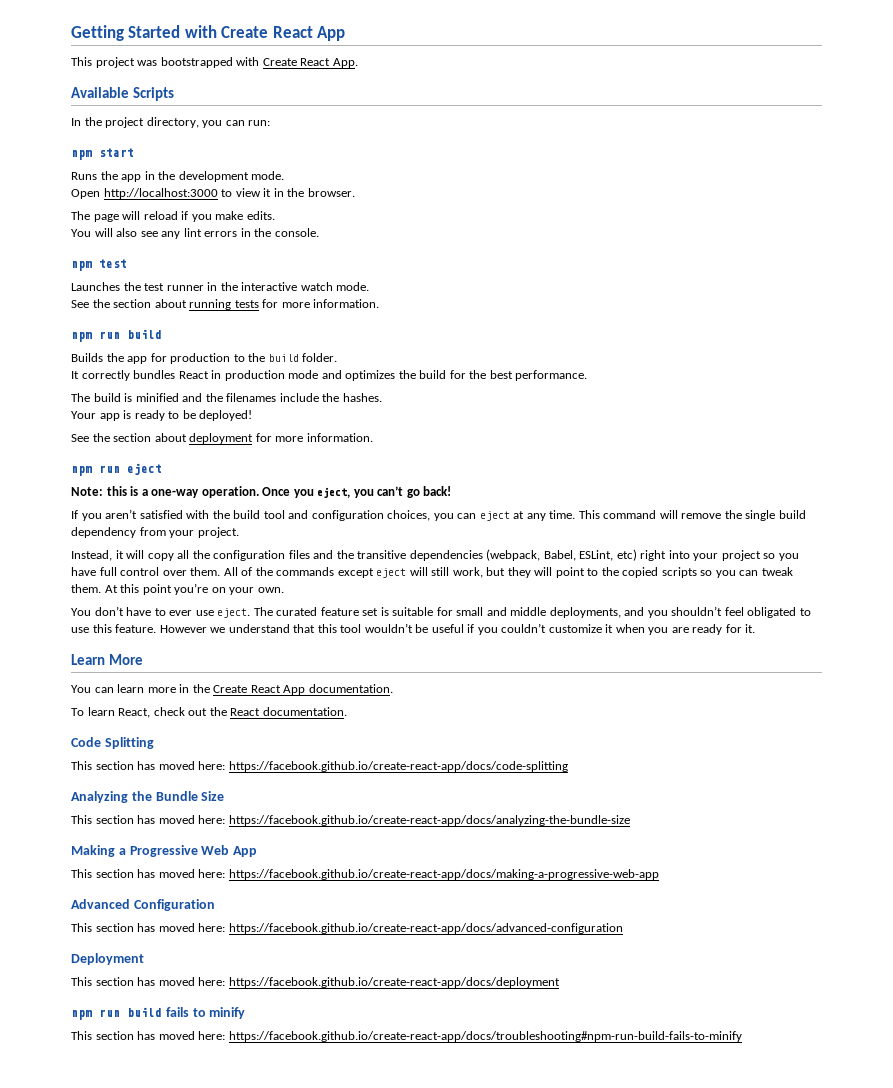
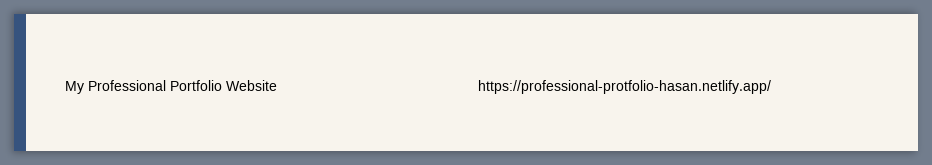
[71,25,346,41] [71,57,358,68] [71,87,175,101] [71,117,271,128] [71,148,134,160] [71,171,285,182] [71,188,355,199] [71,211,275,222] [71,228,319,239] [71,259,127,271] [71,282,370,291] [71,299,380,310] [71,329,162,342] [71,353,338,364] [71,370,588,381] [71,393,382,402] [71,410,253,421] [71,433,373,444] [71,463,162,476] [71,486,452,498] [71,509,806,521] [71,527,239,538] [71,549,799,561] [71,567,793,578] [71,583,284,595] [71,606,811,618] [71,623,756,635] [71,654,144,665] [71,684,393,695] [71,707,347,718] [71,737,154,749] [71,761,568,772] [71,791,225,803] [71,815,630,826] [71,845,258,857] [71,869,659,880] [71,899,215,911] [71,923,623,934] [71,953,144,965] [71,977,560,988] [71,1007,246,1020] [71,1031,742,1042] Getting Started with Create React App // This project was bootstrapped with Create React App. // Available Scripts // In the project directory, you can run: // npm start // Runs the app in the development mode. // Open http://localhost:3000 to view it in the browser. // The page will reload if you make edits. // You will also see any lint errors in the console. // npm test // Launches the test runner in the interactive watch mode. // See the section about running tests for more information. // npm run build // Builds the app for production to the build folder. // It correctly bundles React in production mode and optimizes the build for the best performance. // The build is minified and the filenames include the hashes. // Your app is ready to be deployed! // See the section about deployment for more information. // npm run eject // Note: this is a one-way operation. Once you eject, you can’t go back! // If you aren’t satisfied with the build tool and configuration choices, you can eject at any time. This command will remove the single build dependency from your project. // Instead, it will copy all the configuration files and the transitive dependencies (webpack, Babel, ESLint, etc) right into your project so you have full control over them. All of the commands except eject will still work, but they will point to the copied scripts so you can tweak them. At this point you’re on your own. // You don’t have to ever use eject. The curated feature set is suitable for small and middle deployments, and you shouldn’t feel obligated to use this feature. However we understand that this tool wouldn’t be useful if you couldn’t customize it when you are ready for it. // Learn More // You can learn more in the Create React App documentation. // To learn React, check out the React documentation. // Code Splitting // This section has moved here: https://facebook.github.io/create-react-app/docs/code-splitting // Analyzing the Bundle Size // This section has moved here: https://facebook.github.io/create-react-app/docs/analyzing-the-bundle-size // Making a Progressive Web App // This section has moved here: https://facebook.github.io/create-react-app/docs/making-a-progressive-web-app // Advanced Configuration // This section has moved here: https://facebook.github.io/create-react-app/docs/advanced-configuration // Deployment // This section has moved here: https://facebook.github.io/create-react-app/docs/deployment // npm run build fails to minify // This section has moved here: https://facebook.github.io/create-react-app/docs/troubleshooting#npm-run-build-fails-to-minify -> [65,80,771,94] My Professional Portfolio Website https://professional-protfolio-hasan.netlify.app/

